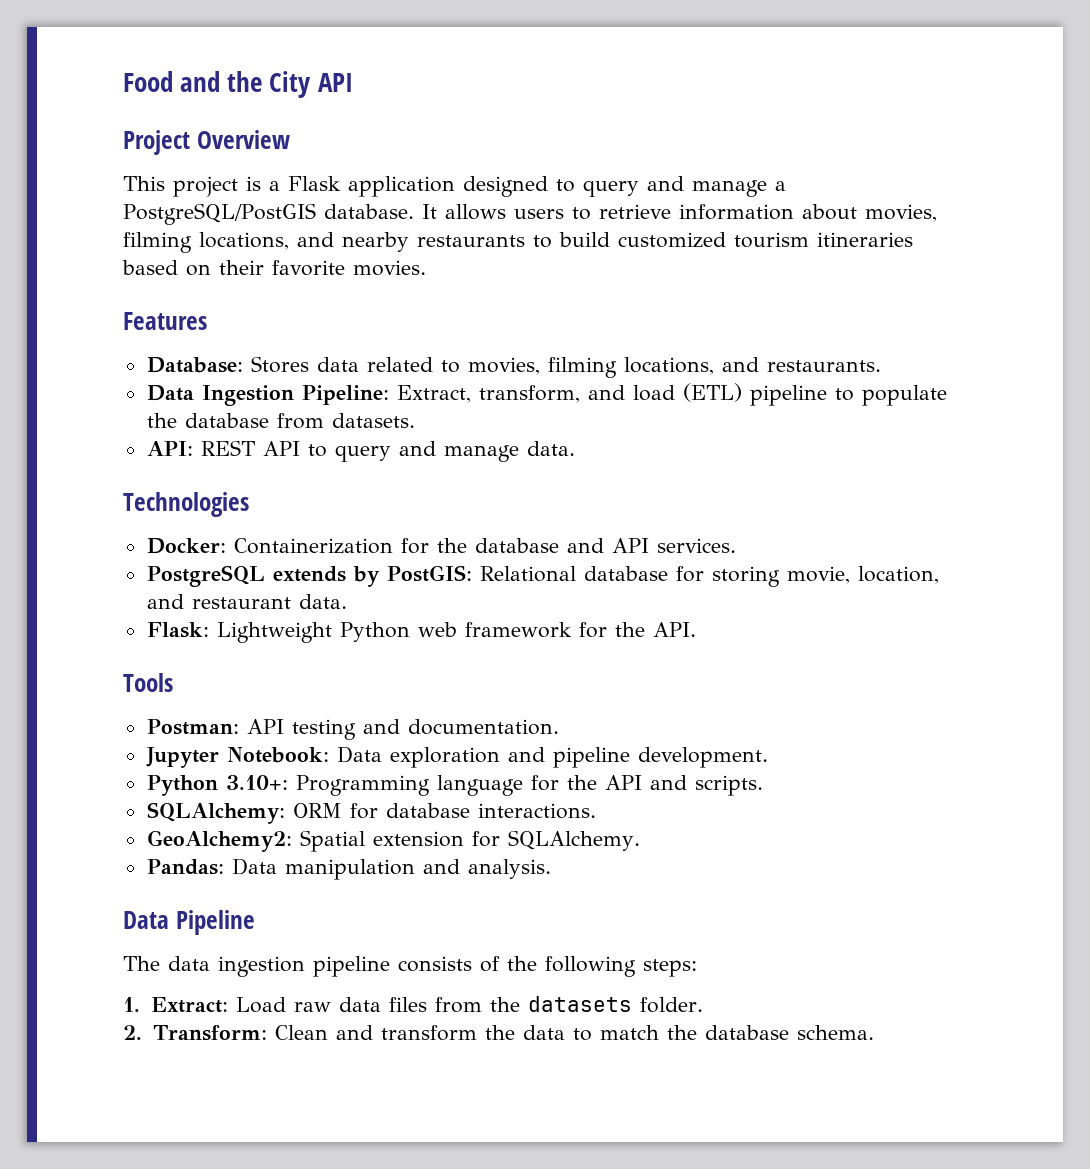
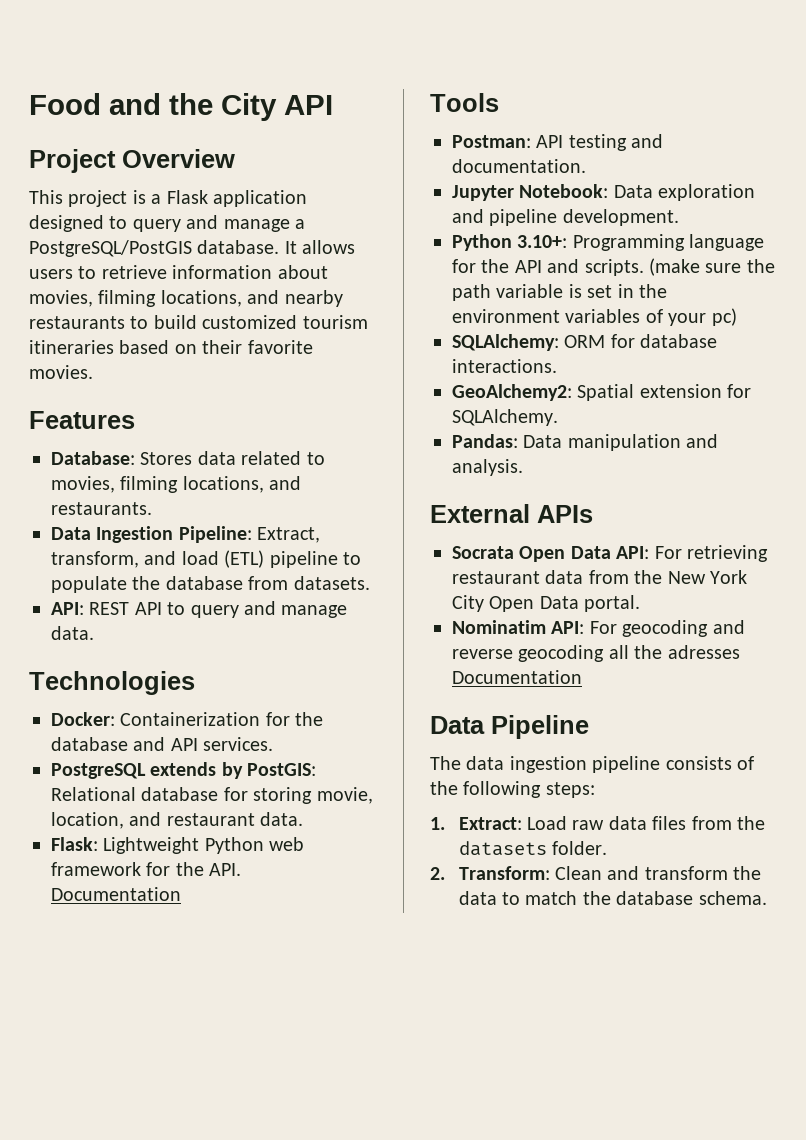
(696, 629) none -> [51,887,181,901] Documentation
(763, 785) none -> [649,258,775,276] [452,284,667,301] [452,308,737,326] (make sure the path variable is set in the environment variables of your pc)
(551, 869) none -> [430,504,593,523] [452,545,768,562] [452,570,747,584] [452,595,641,612] [452,620,745,637] [452,645,740,662] [452,670,582,684] // External APIs // Socrata Open Data API: For retrieving restaurant data from the New York City Open Data portal. // Nominatim API: For geocoding and reverse geocoding all the adresses Documentation

